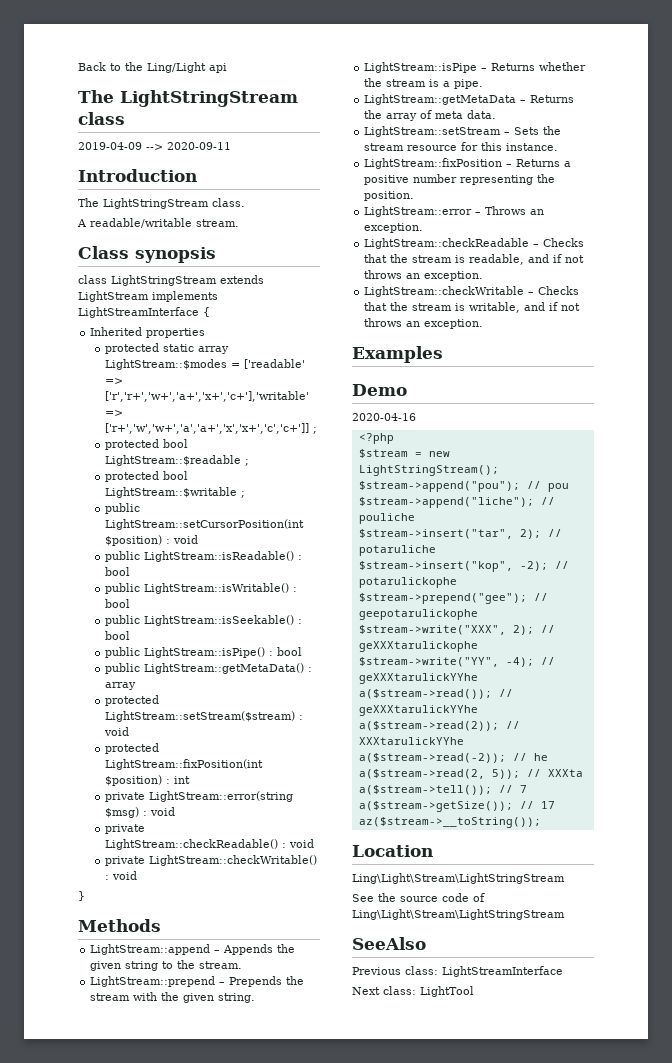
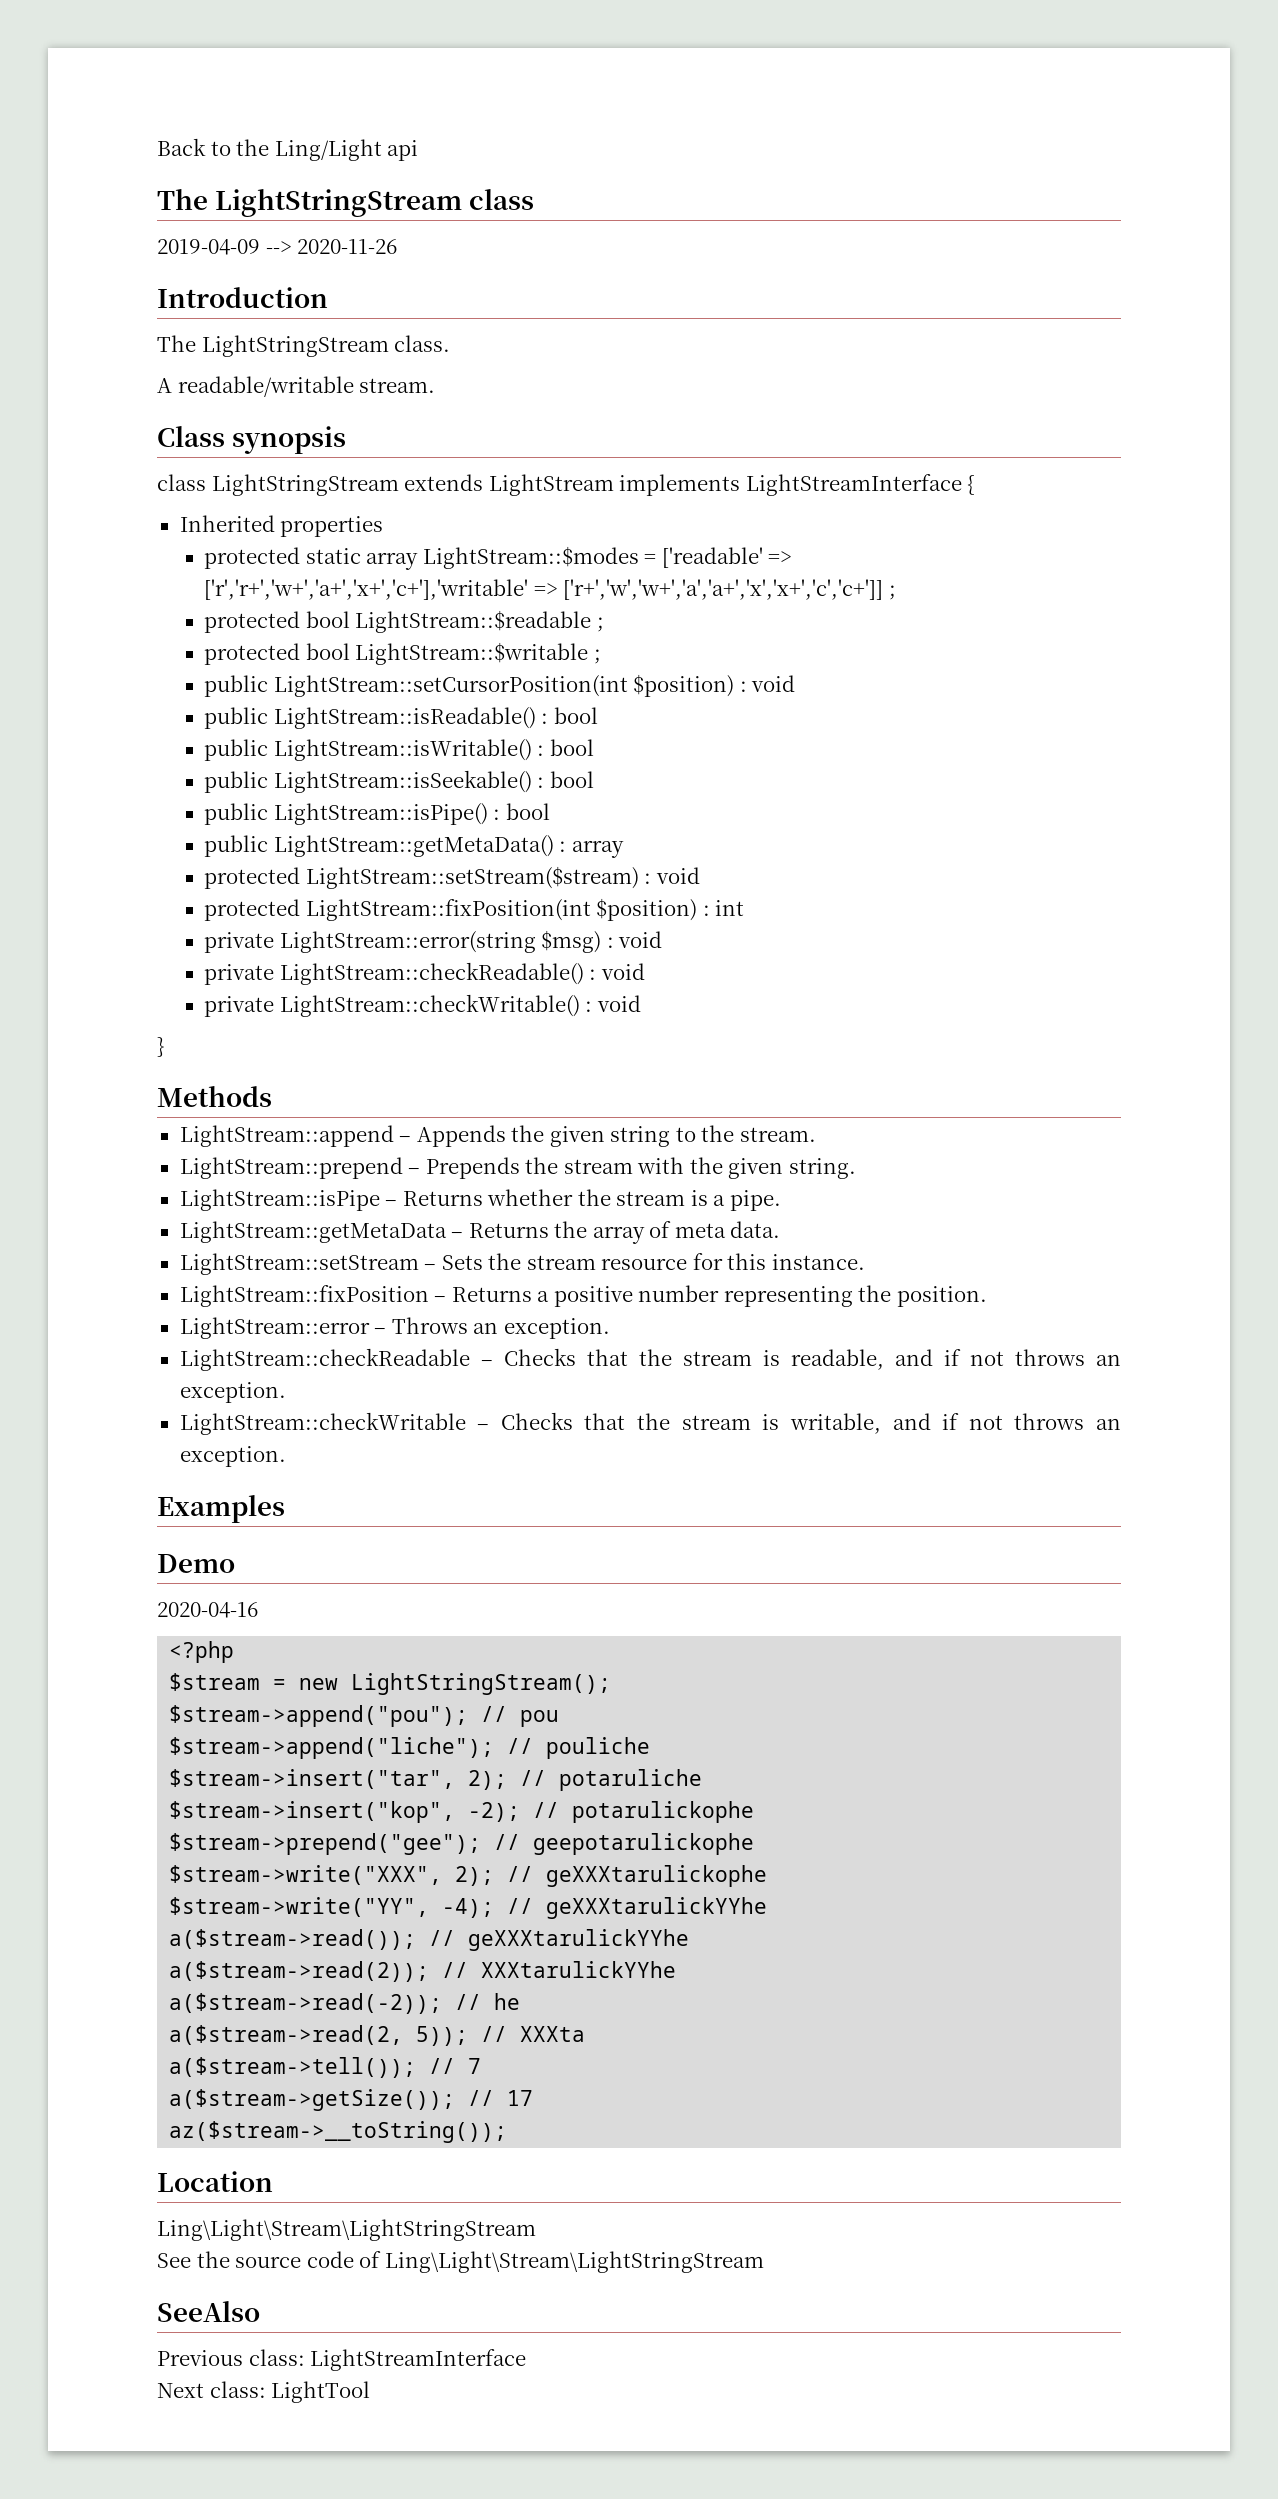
[167,142,231,150] 2020-09-11 -> [297,239,398,254] 2020-11-26

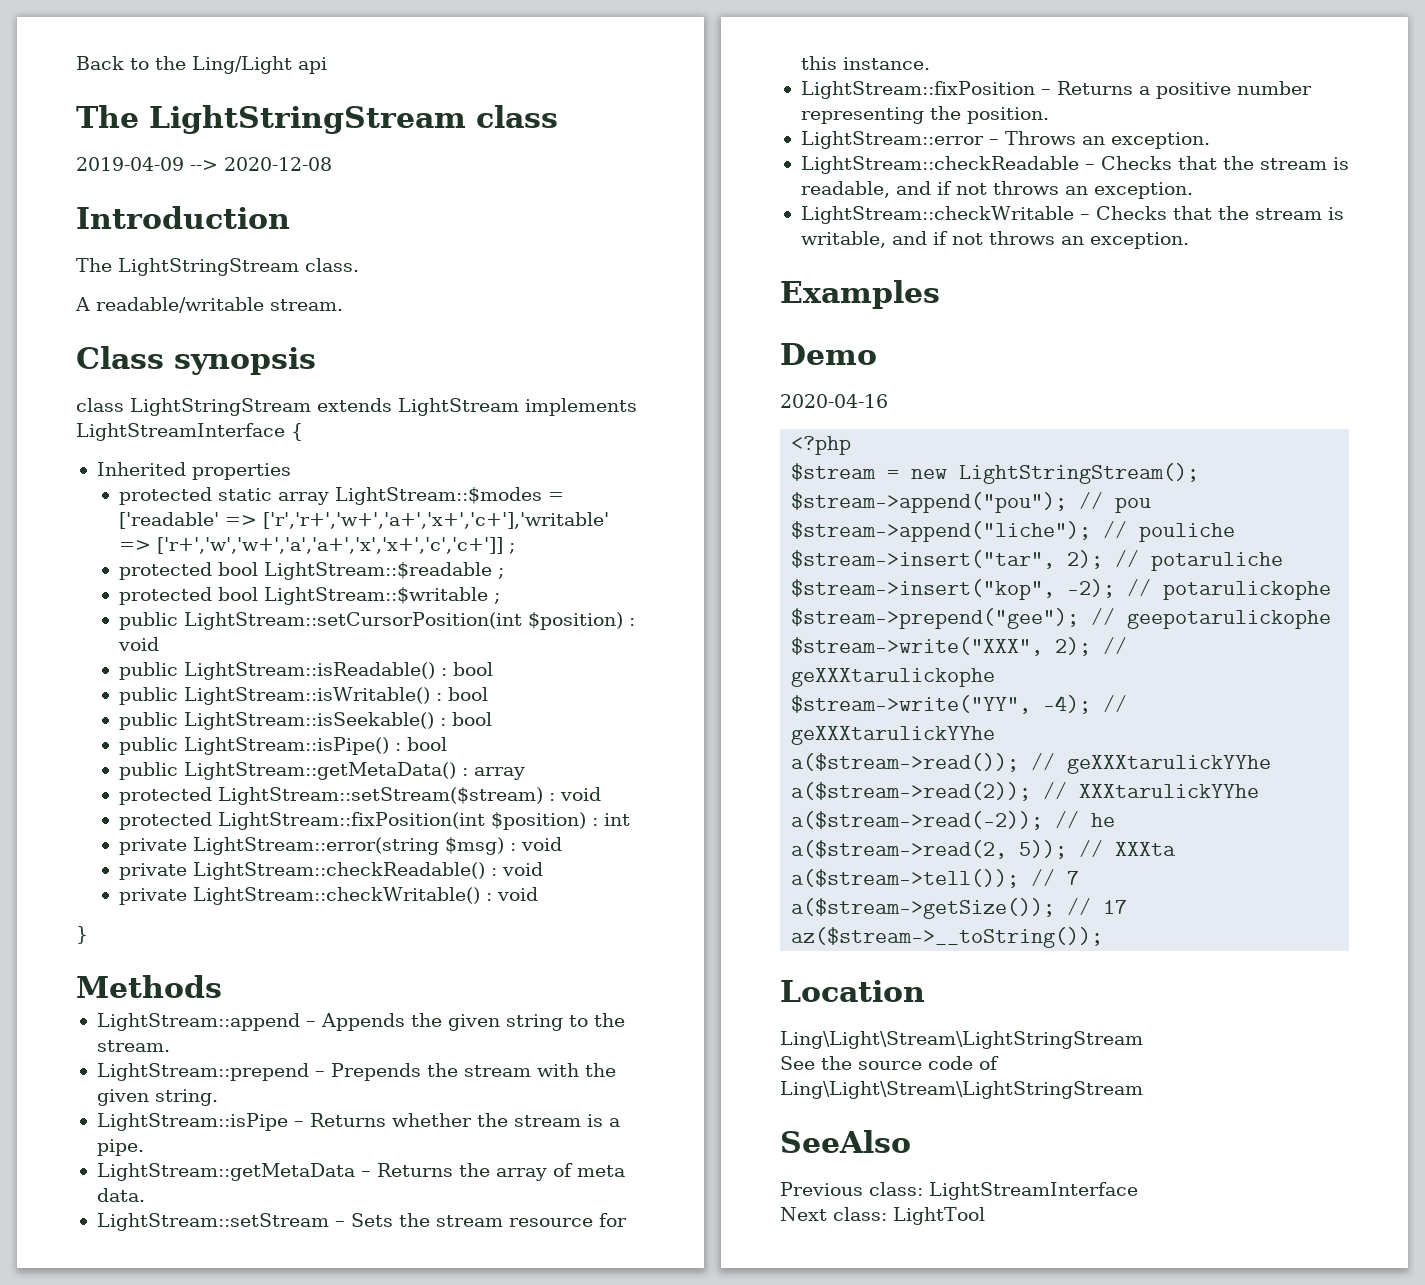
[297,239,398,254] 2020-11-26 -> [224,157,332,171] 2020-12-08

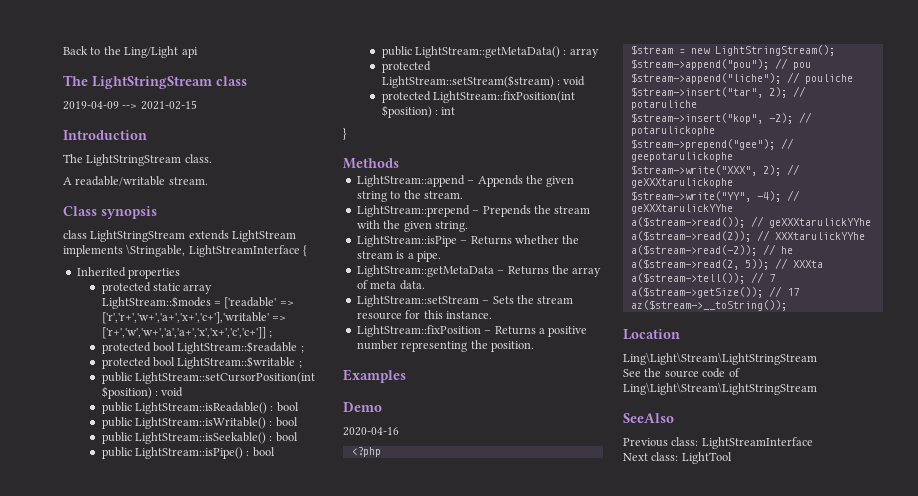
[224,157,332,171] 2020-12-08 -> [140,100,197,110] 2021-02-15
(637, 407) none -> [126,244,186,257] \Stringable,
[118,837,562,855] [118,862,543,880] [118,887,538,905] // private LightStream::error(string $msg) : void // private LightStream::checkReadable() : void // private LightStream::checkWritable() : void -> (456, 111) none
[800,131,1210,149] [800,156,1349,174] [800,181,1193,199] [800,206,1344,224] [800,231,1189,249] // LightStream::error – Throws an exception. // LightStream::checkReadable – Checks that the stream is readable, and if not throws an exception. // LightStream::checkWritable – Checks that the stream is writable, and if not throws an exception. -> (534, 346) none

